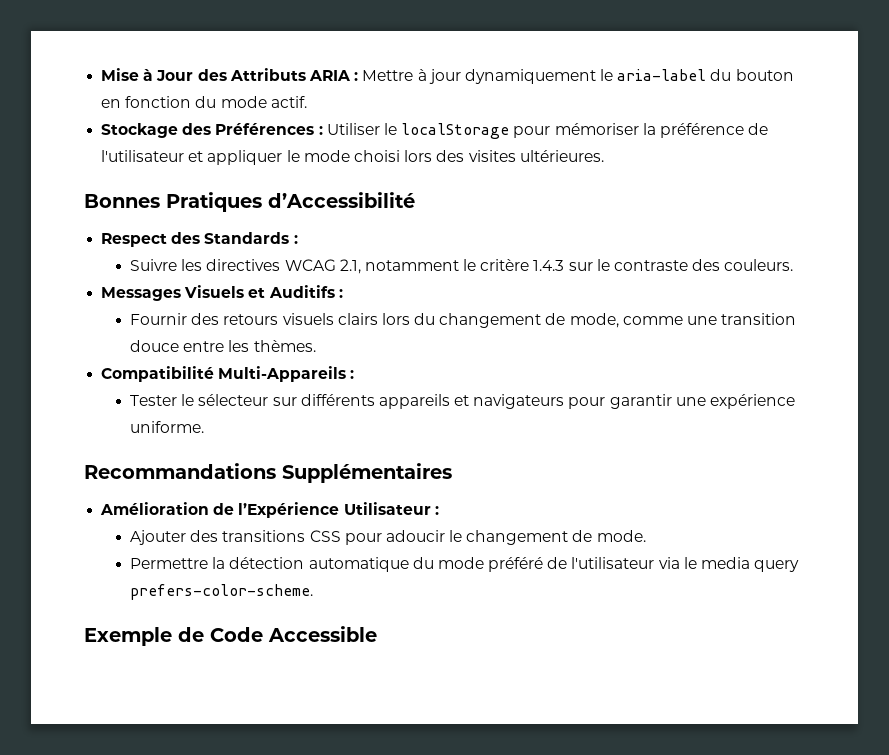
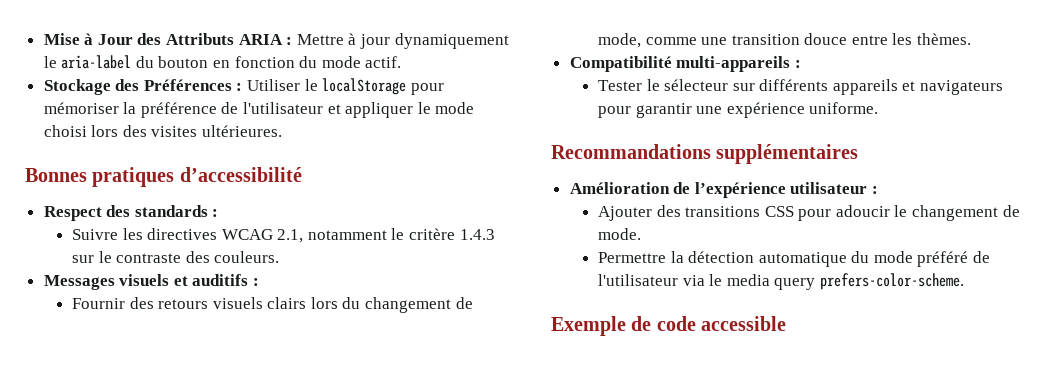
[166,192,415,212] Pratiques d’Accessibilité -> [92,167,302,187] pratiques d’accessibilité
[204,232,290,244] Standards -> [134,205,208,217] standards
[184,285,335,298] Visuels et Auditifs -> [119,274,249,286] visuels et auditifs
[218,366,347,382] Multi-Appareils -> [676,56,791,72] multi-appareils
[282,463,452,483] Supplémentaires -> [716,144,859,164] supplémentaires
[238,502,431,518] l’Expérience Utilisateur -> [694,182,868,198] l’expérience utilisateur
[210,626,377,642] Code Accessible -> [656,316,787,331] code accessible

